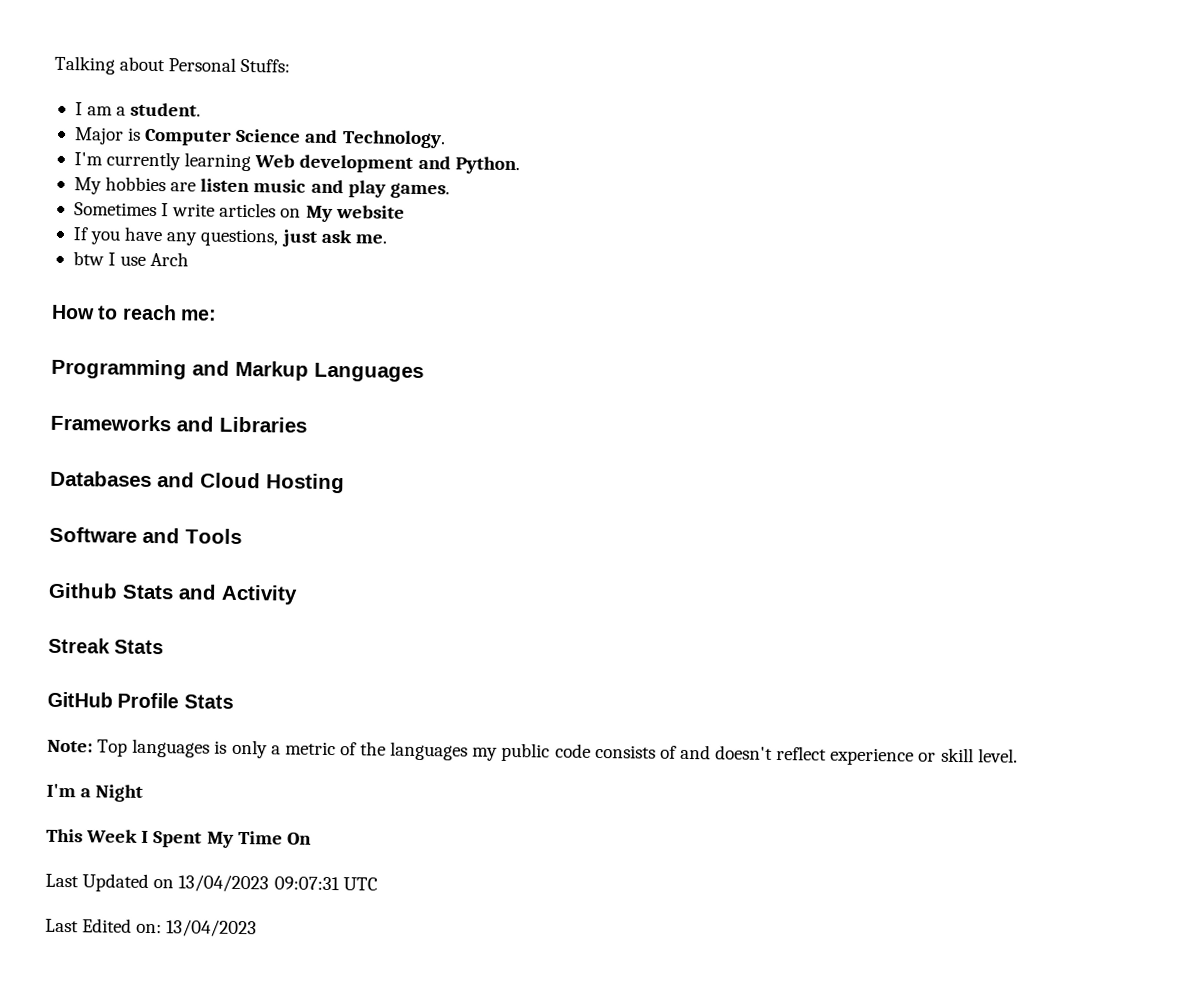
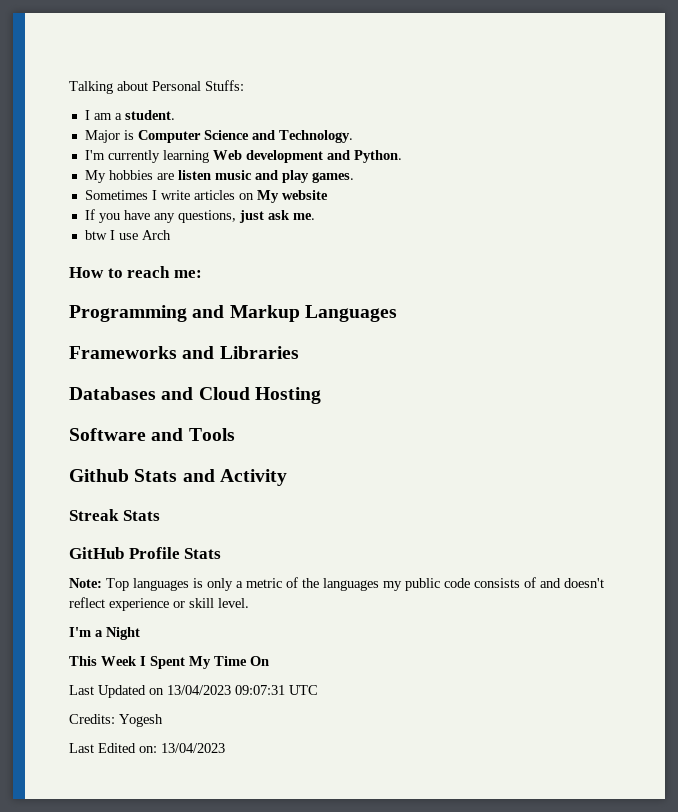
(378, 884) none -> [69,714,163,727] // Credits: Yogesh

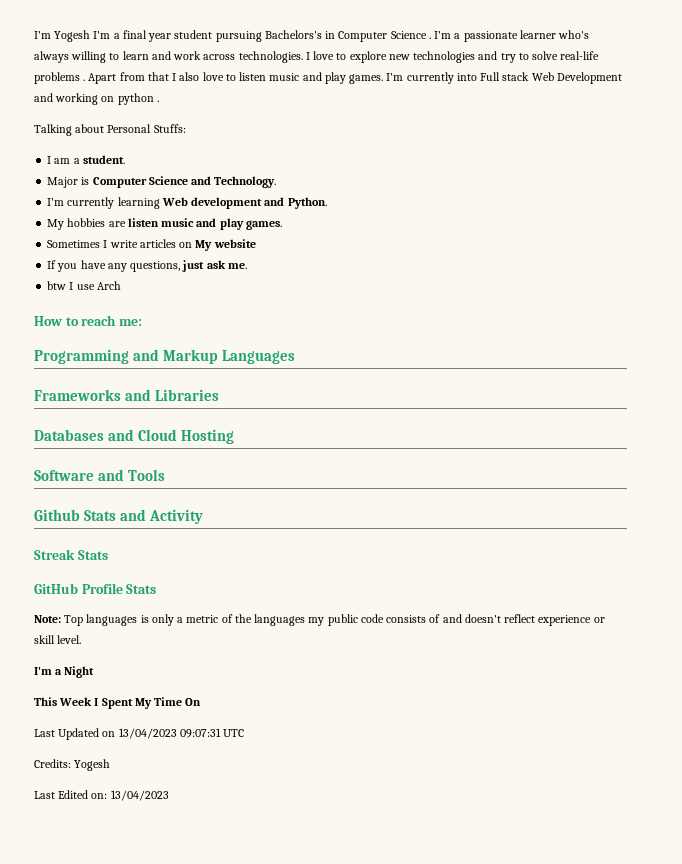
(69, 87) none -> [34,30,590,42] [34,51,600,63] [34,72,622,84] [34,93,159,105] I'm Yogesh I'm a final year student pursuing Bachelors's in Computer Science . I'm a passionate learner who's always willing to learn and work across technologies. I love to explore new technologies and try to solve real-life problems . Apart from that I also love to listen music and play games. I'm currently into Full stack Web Development and working on python . //

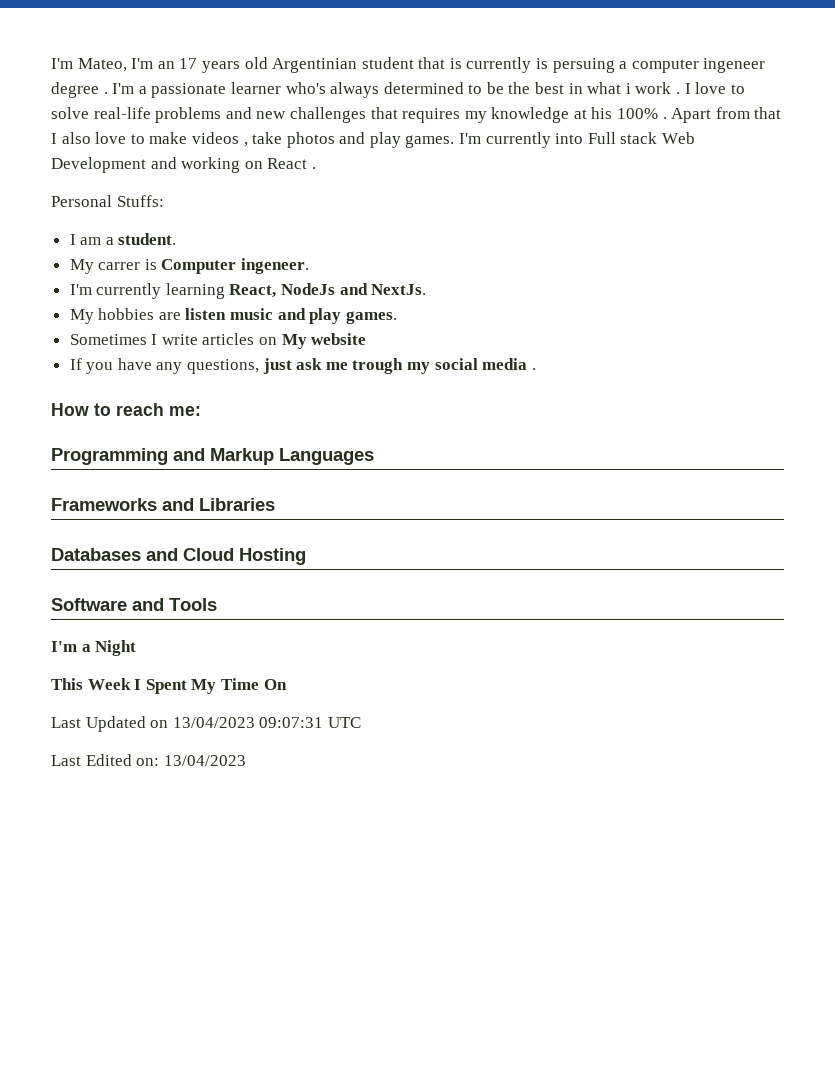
[34,30,427,42] I'm Yogesh I'm a final year student pursuing Bachelors's in Computer Science -> [51,57,766,73] [51,82,99,98] I'm Mateo, I'm an 17 years old Argentinian student that is currently is persuing a computer ingeneer degree
[71,51,600,63] [34,72,80,84] willing to learn and work across technologies. I love to explore new technologies and try to solve real-life problems -> [383,82,745,94] [51,107,659,123] determined to be the best in what i work . I love to solve real-life problems and new challenges that requires my knowledge at his 100%
[239,72,300,81] listen music -> [149,132,335,148] make videos , take photos
[117,93,159,105] [34,124,105,136] python . // Talking about -> [267,158,316,169] React . //
[47,176,277,188] Major is Computer Science and Technology. -> [69,258,310,274] My carrer is Computer ingeneer.
[161,197,327,209] Web development and Python. -> [229,283,427,298] React, NodeJs and NextJs.
[227,263,247,269] [47,281,121,290] me. // btw I use Arch -> [325,358,536,374] me trough my social media .
[34,509,204,524] [34,549,108,560] [34,583,157,594] [34,614,605,626] [34,635,82,644] // Github Stats and Activity // Streak Stats // GitHub Profile Stats // Note: Top languages is only a metric of the languages my public code consists of and doesn't reflect experience or skill level. -> (217, 604) none
[34,759,111,771] // Credits: Yogesh -> (361, 722) none

